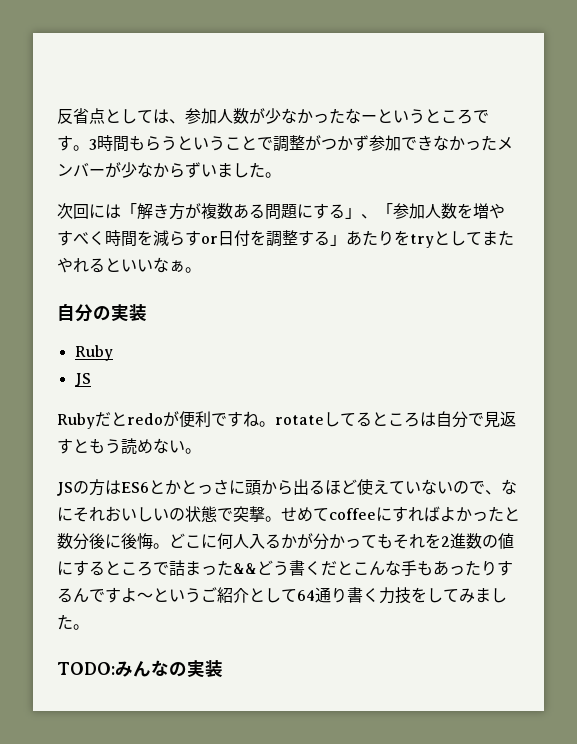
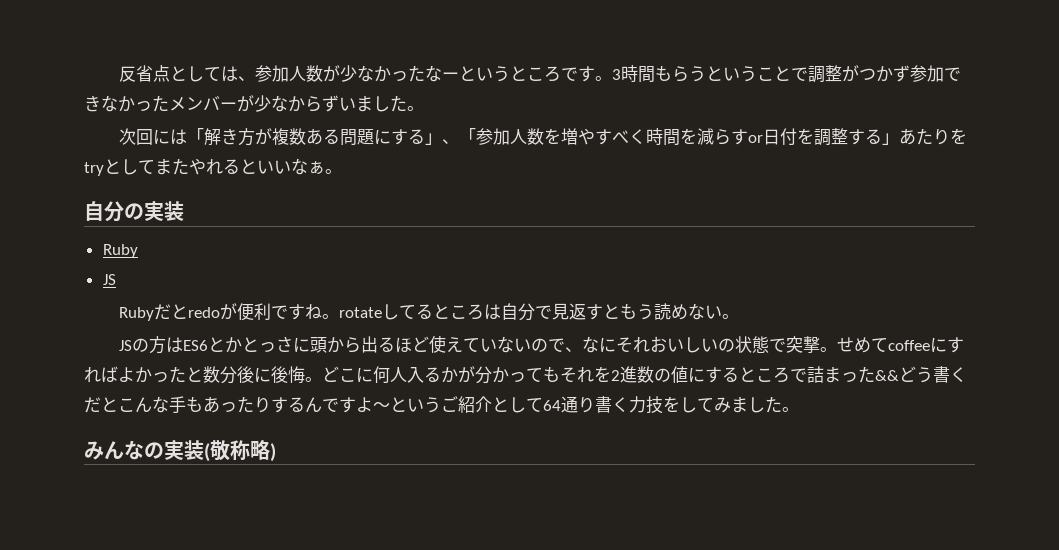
[57,662,115,675] TODO: -> (799, 409) none
(223, 668) none -> [204,439,276,462] (敬称略)

